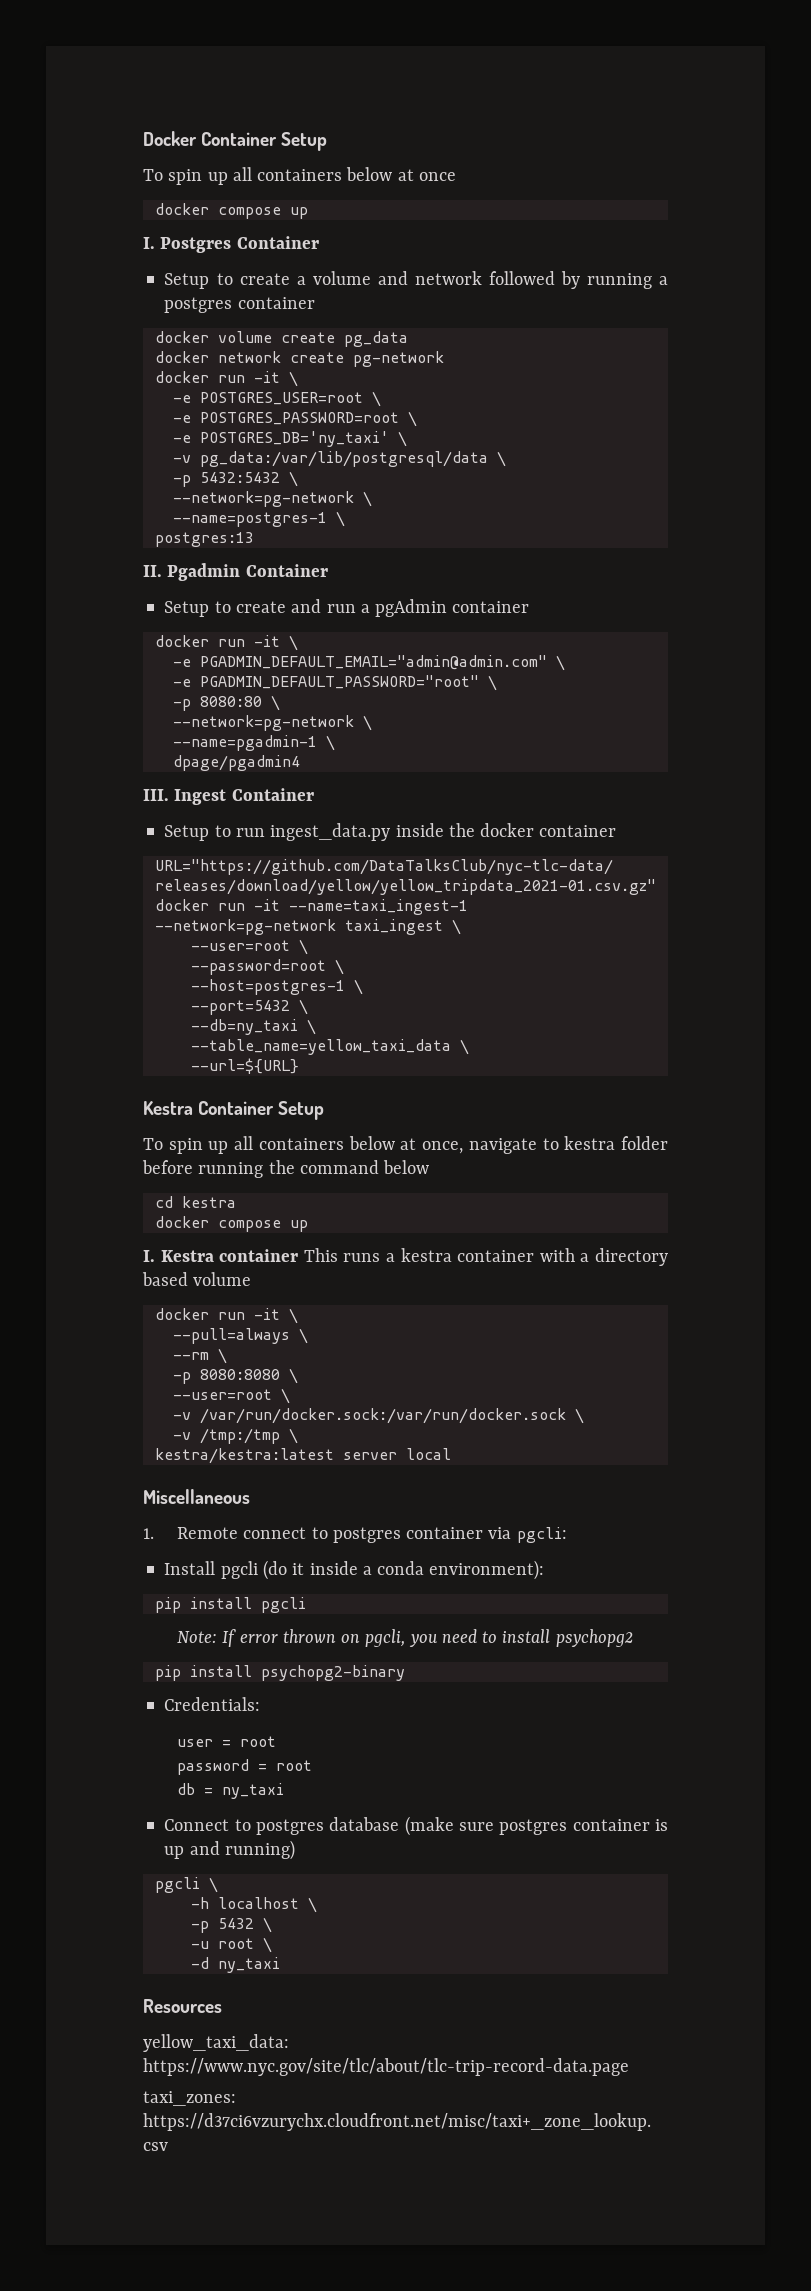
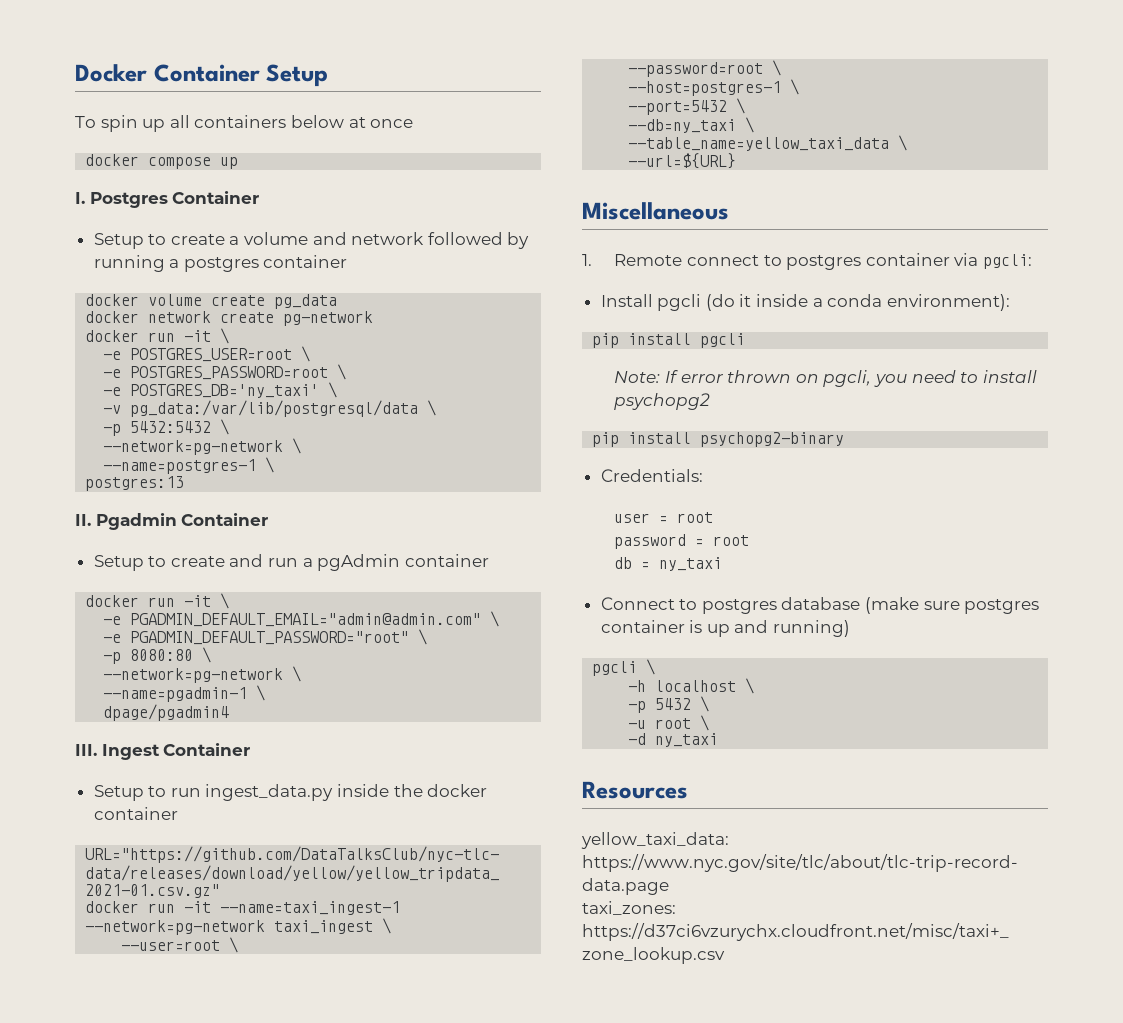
[143,1101,325,1120] [143,1136,669,1154] [142,1160,430,1178] [154,1196,236,1208] [154,1216,308,1232] [143,1248,668,1266] [142,1272,252,1286] [154,1308,298,1324] [172,1328,308,1344] [172,1348,227,1364] [172,1368,298,1384] [172,1388,290,1404] [172,1408,584,1424] [172,1428,298,1444] [154,1448,451,1464] // Kestra Container Setup // To spin up all containers below at once, navigate to kestra folder before running the command below // cd kestra // docker compose up // I. Kestra container This runs a kestra container with a directory based volume // docker run -it \ // --pull=always \ // --rm \ // -p 8080:8080 \ // --user=root \ // -v /var/run/docker.sock:/var/run/docker.sock \ // -v /tmp:/tmp \ // kestra/kestra:latest server local -> (737, 161) none

